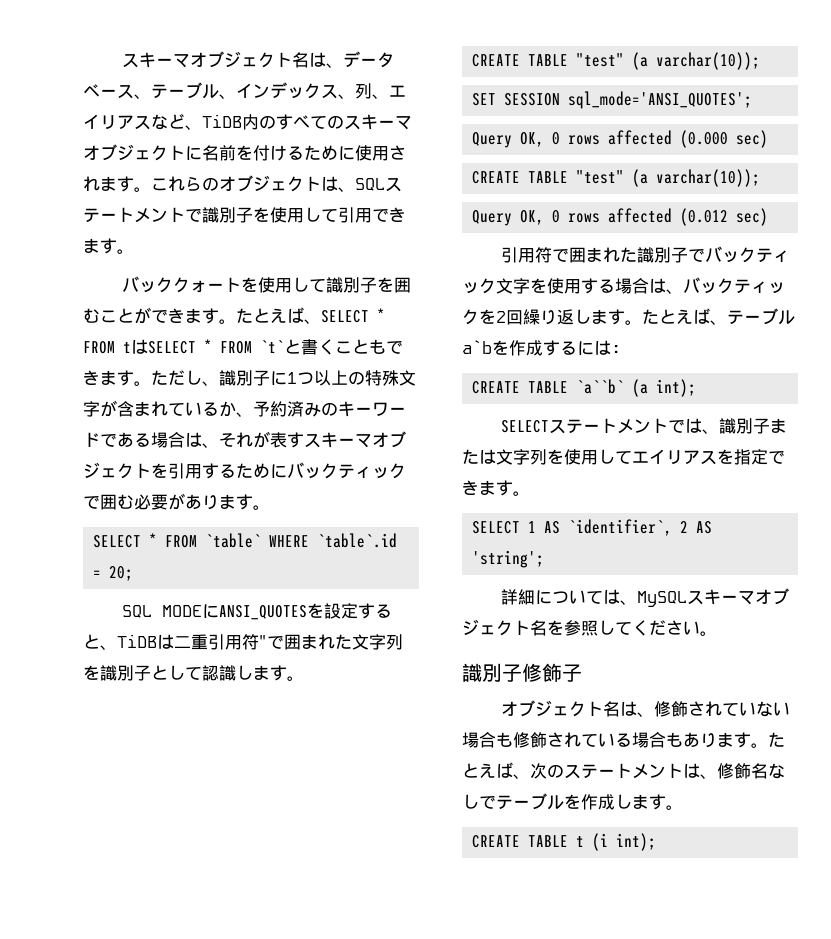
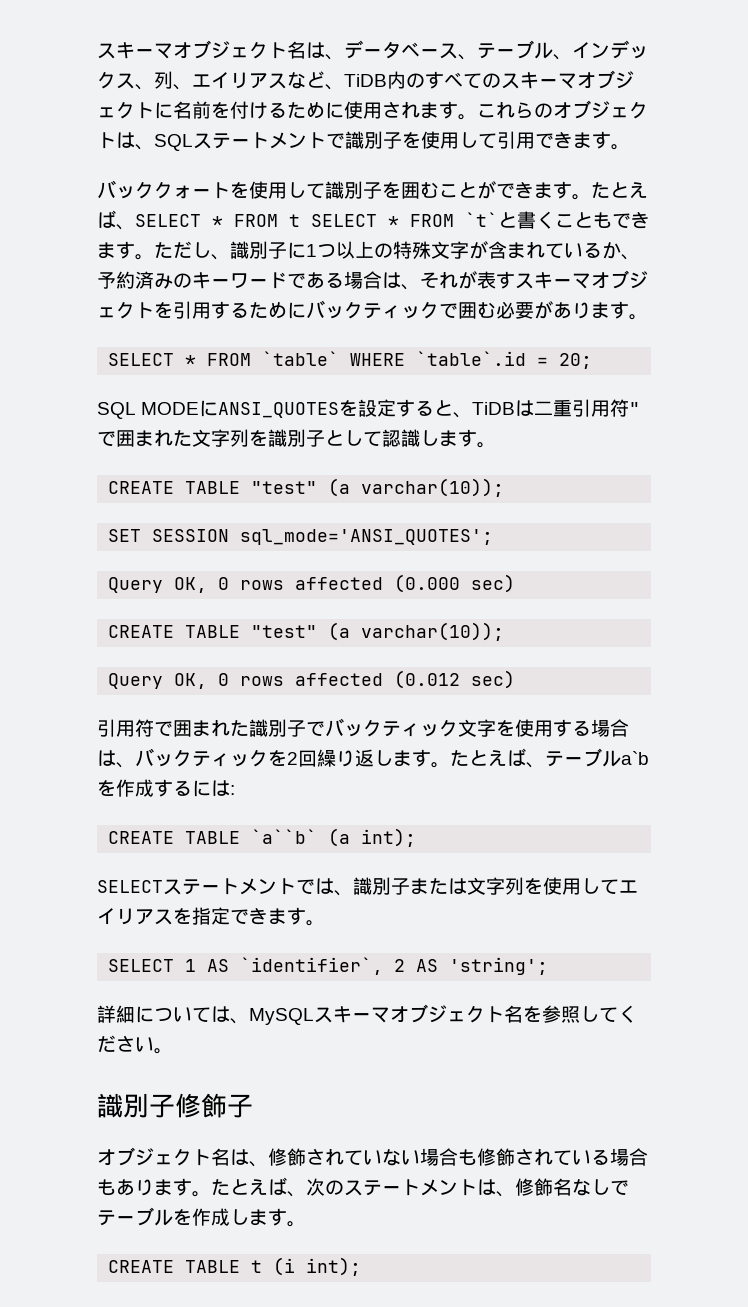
[131,339,148,354] は -> (300, 220) none

